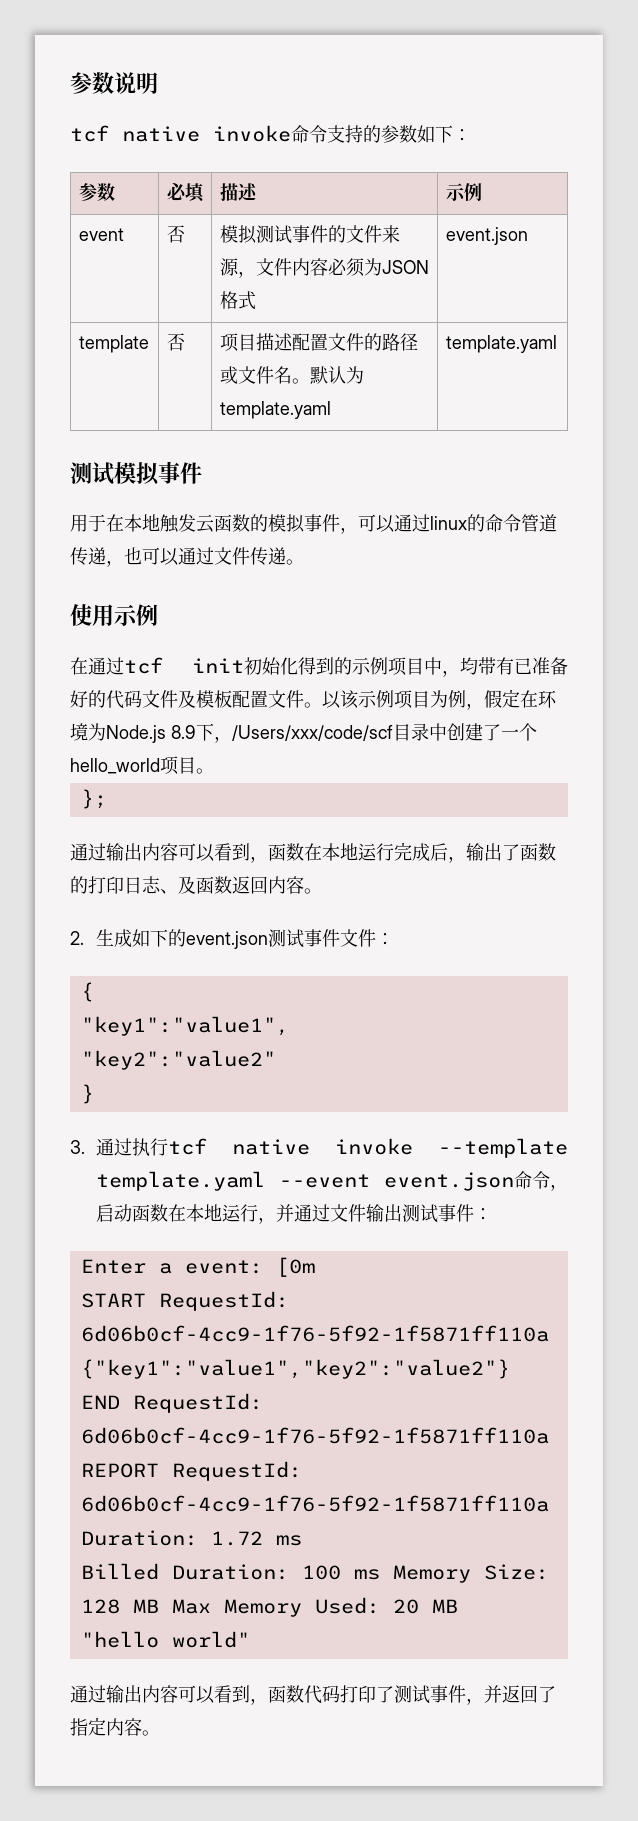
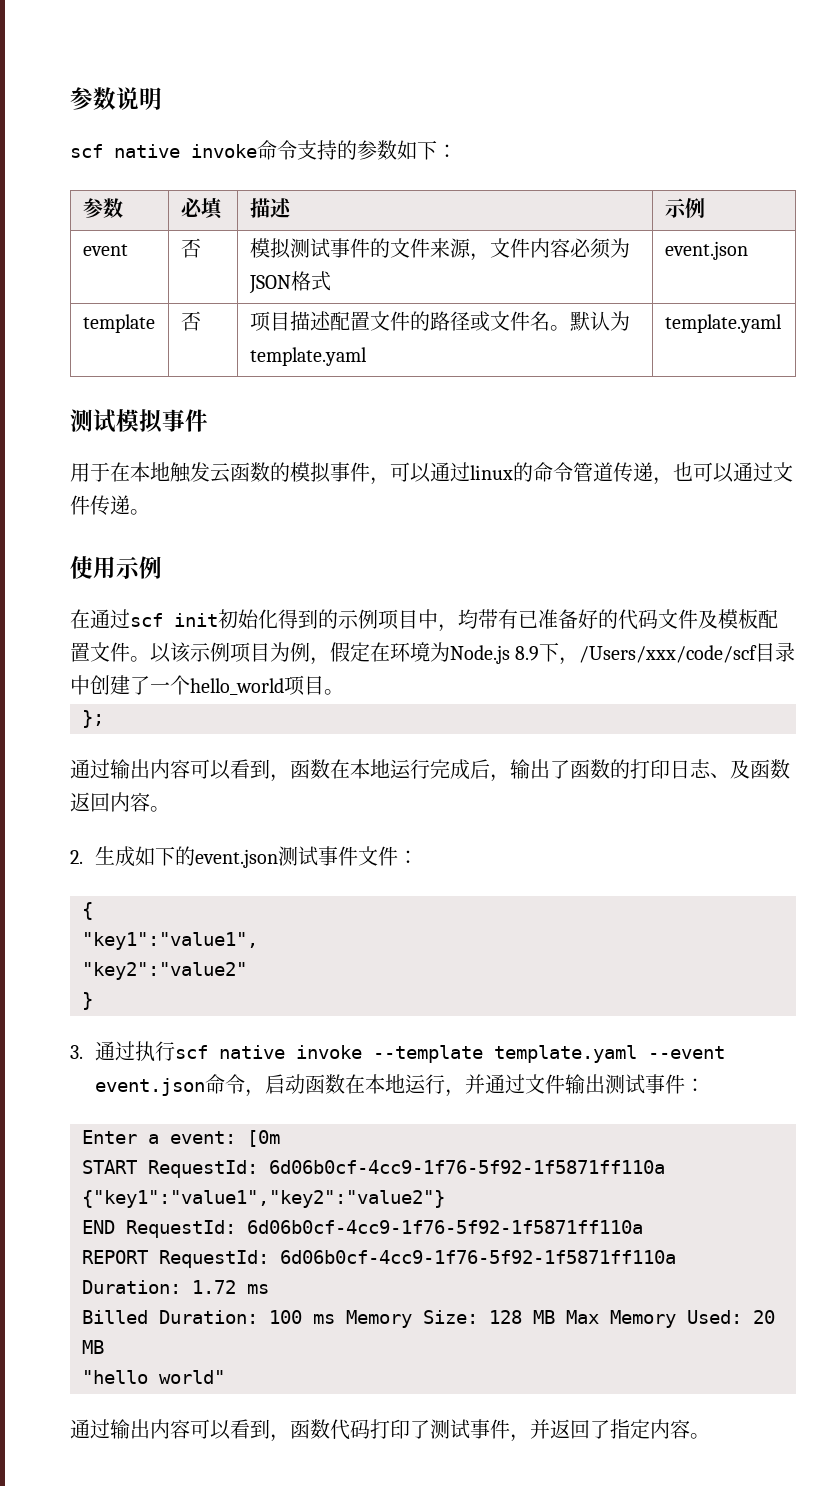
[70,125,109,142] tcf -> [70,144,103,158] scf
[124,657,163,674] tcf -> [130,613,163,627] scf
[167,1138,207,1155] tcf -> [175,1045,209,1059] scf

